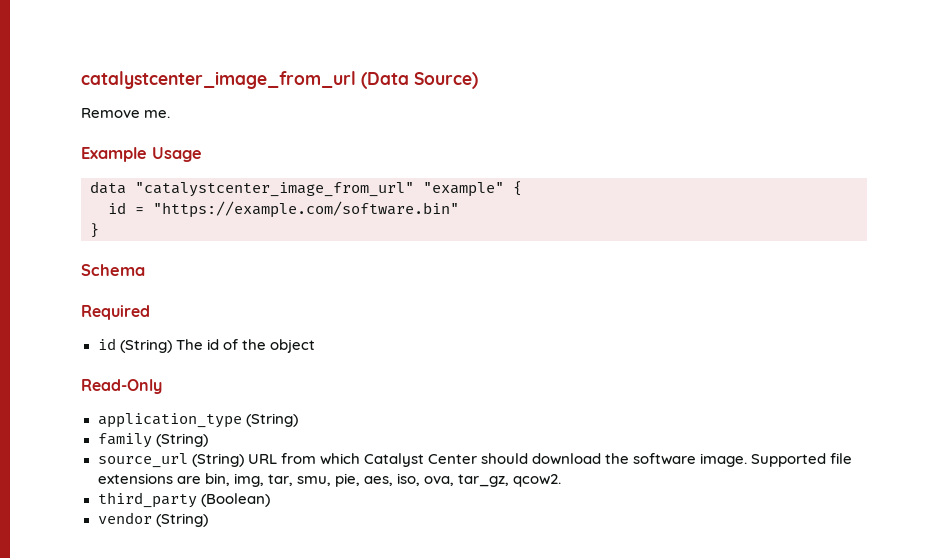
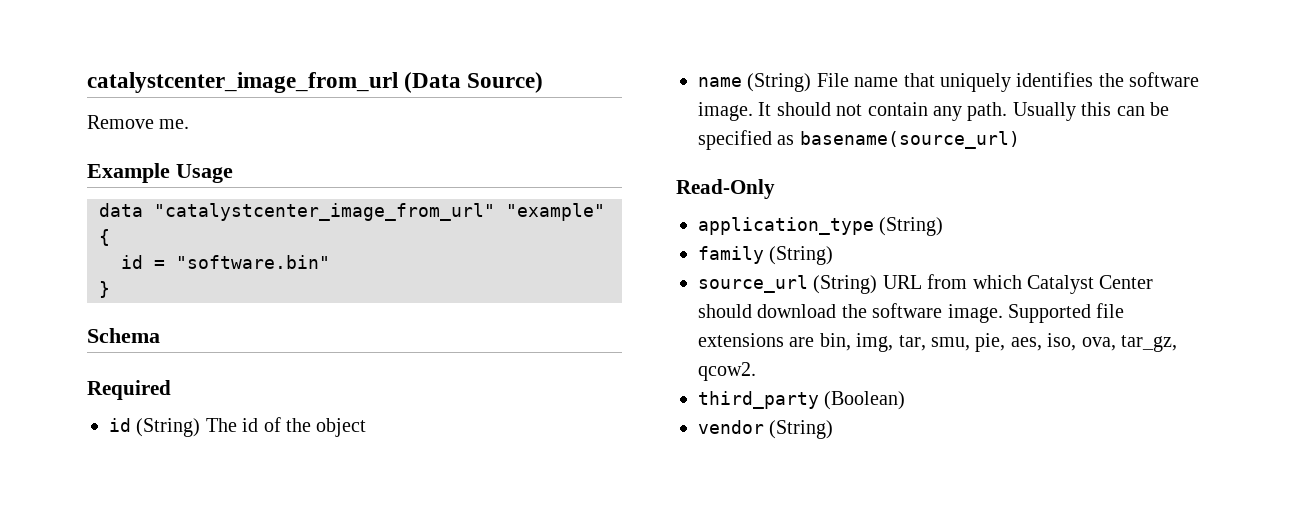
[153,201,459,218] "https://example.com/software.bin" -> [176,255,330,269] "software.bin"
(315, 346) none -> [698,72,1200,92] [698,102,1169,121] [698,130,1020,150] // name (String) File name that uniquely identifies the software image. It should not contain any path. Usually this can be specified as basename(source_url)

